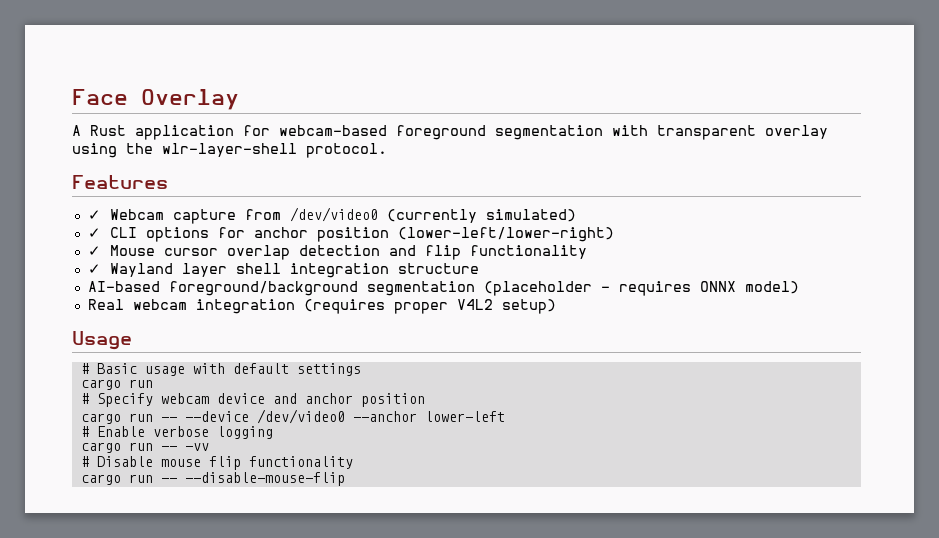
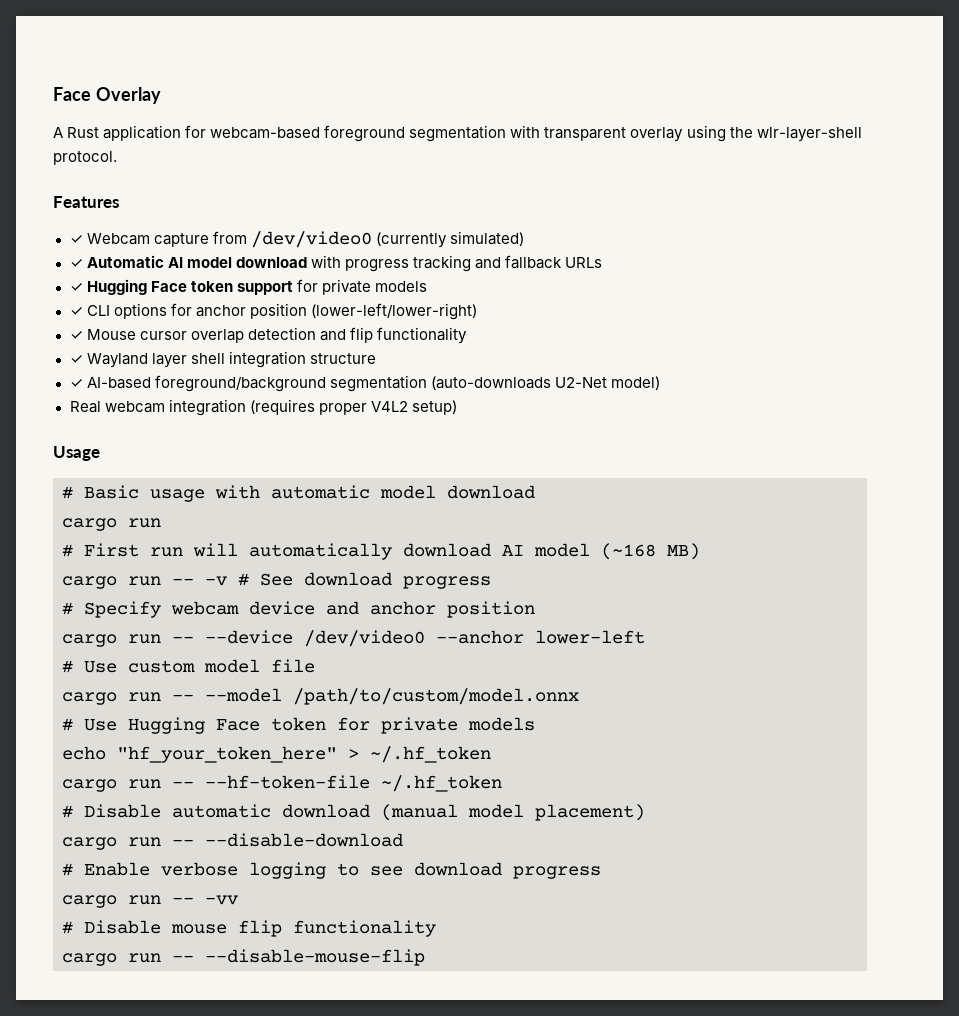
(576, 215) none -> [69,255,602,272] [69,279,427,295] // ✓ Automatic AI model download with progress tracking and fallback URLs // ✓ Hugging Face token support for private models
(479, 268) none -> [69,379,83,388] ✓
[483,281,736,296] (placeholder - requires ONNX -> [430,376,607,390] (auto-downloads U2-Net
[232,363,361,376] [80,379,153,390] default settings // cargo run -> [271,485,535,499] [62,518,161,531] [62,543,700,560] [62,572,491,589] automatic model download // cargo run // # First run will automatically download AI model (~168 MB) // cargo run -- -v # See download progress
(505, 416) none -> [62,659,315,673] [62,688,579,705] [62,717,535,734] [62,746,491,763] [62,775,502,792] [62,804,645,821] [62,833,403,850] // # Use custom model file // cargo run -- --model /path/to/custom/model.onnx // # Use Hugging Face token for private models // echo "hf_your_token_here" > ~/.hf_token // cargo run -- --hf-token-file ~/.hf_token // # Disable automatic download (manual model placement) // cargo run -- --disable-download
(273, 432) none -> [337,862,601,879] to see download progress

